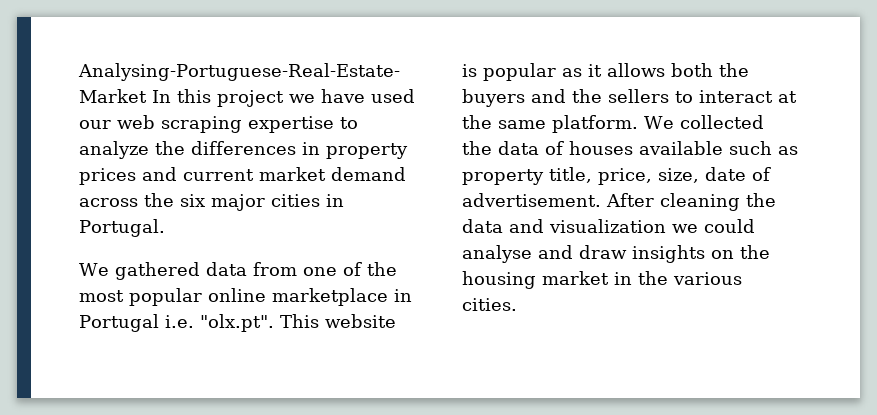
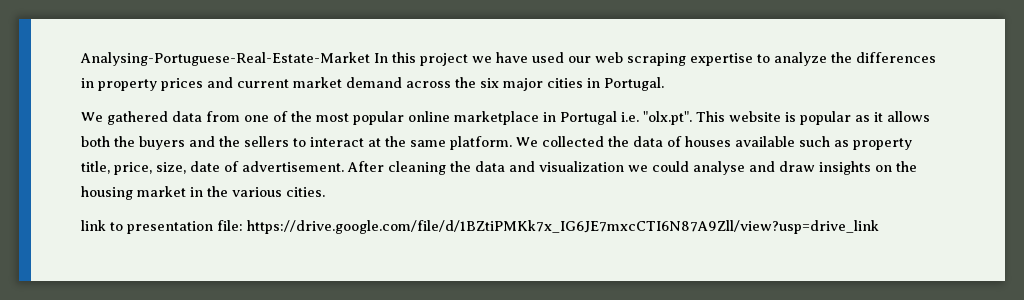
(517, 304) none -> [81,220,879,234] // link to presentation file: https://drive.google.com/file/d/1BZtiPMKk7x_IG6JE7mxcCTI6N87A9Zll/view?usp=drive_link

